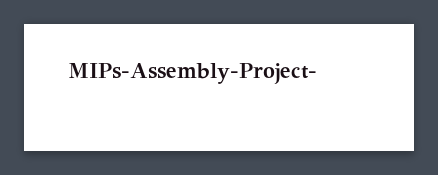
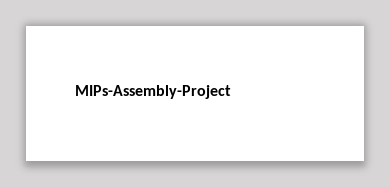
[68,63,317,84] MIPs-Assembly-Project- -> [75,85,231,99] MIPs-Assembly-Project

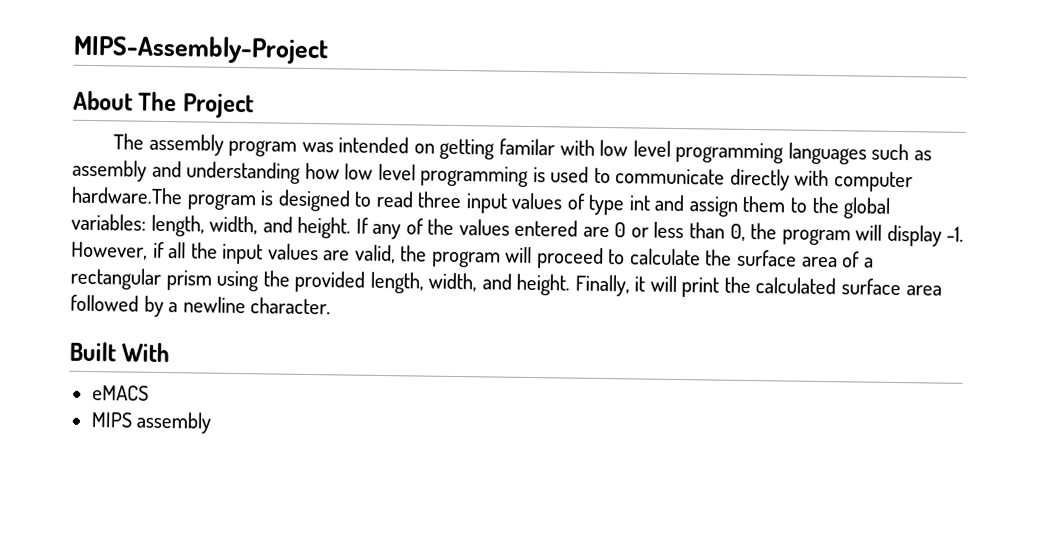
[75,85,231,99] MIPs-Assembly-Project -> [73,34,329,65] [73,90,254,119] [113,133,932,165] [72,159,913,193] [71,186,891,219] [71,213,965,247] [71,241,874,270] [70,267,942,298] [70,294,332,318] [69,341,171,363] [91,385,149,401] [90,411,213,434] MIPS-Assembly-Project // About The Project // The assembly program was intended on getting familar with low level programming languages such as assembly and understanding how low level programming is used to communicate directly with computer hardware.The program is designed to read three input values of type int and assign them to the global variables: length, width, and height. If any of the values entered are 0 or less than 0, the program will display -1. However, if all the input values are valid, the program will proceed to calculate the surface area of a rectangular prism using the provided length, width, and height. Finally, it will print the calculated surface area followed by a newline character. // Built With // eMACS // MIPS assembly

